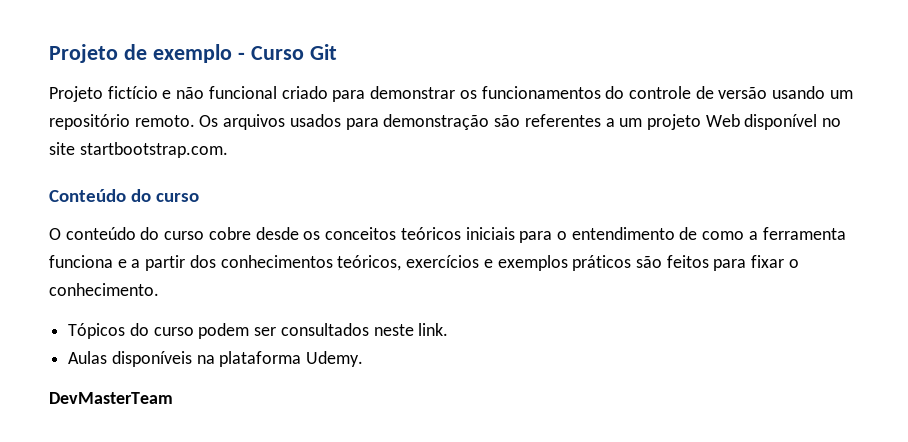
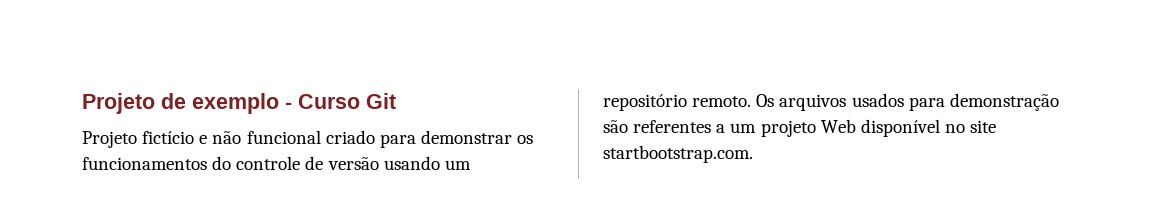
[49,189,200,202] [49,227,846,243] [49,255,799,271] [49,283,159,296] [68,323,449,339] [68,351,364,367] [49,392,173,404] // Conteúdo do curso // O conteúdo do curso cobre desde os conceitos teóricos iniciais para o entendimento de como a ferramenta funciona e a partir dos conhecimentos teóricos, exercícios e exemplos práticos são feitos para fixar o conhecimento. // Tópicos do curso podem ser consultados neste link. // Aulas disponíveis na plataforma Udemy. // DevMasterTeam -> (753, 154) none

